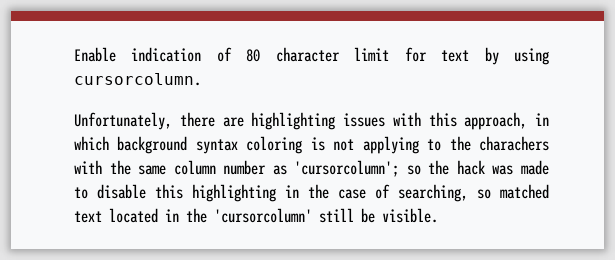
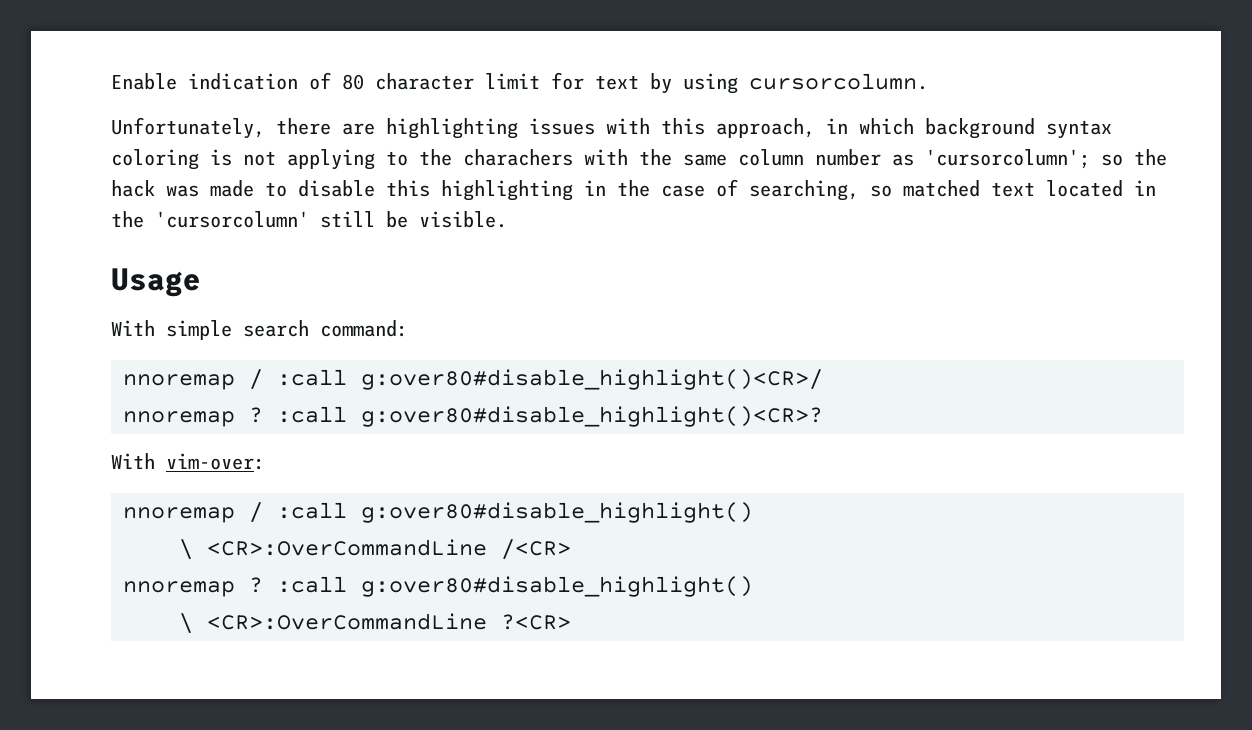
(438, 215) none -> [111,268,201,297] [111,320,408,340] [123,369,823,390] [123,406,823,427] [111,453,265,470] [123,502,753,523] [179,539,571,560] [123,576,753,597] [179,613,571,634] // Usage // With simple search command: // nnoremap / :call g:over80#disable_highlight()<CR>/ // nnoremap ? :call g:over80#disable_highlight()<CR>? // With vim-over: // nnoremap / :call g:over80#disable_highlight() // \ <CR>:OverCommandLine /<CR> // nnoremap ? :call g:over80#disable_highlight() // \ <CR>:OverCommandLine ?<CR>

